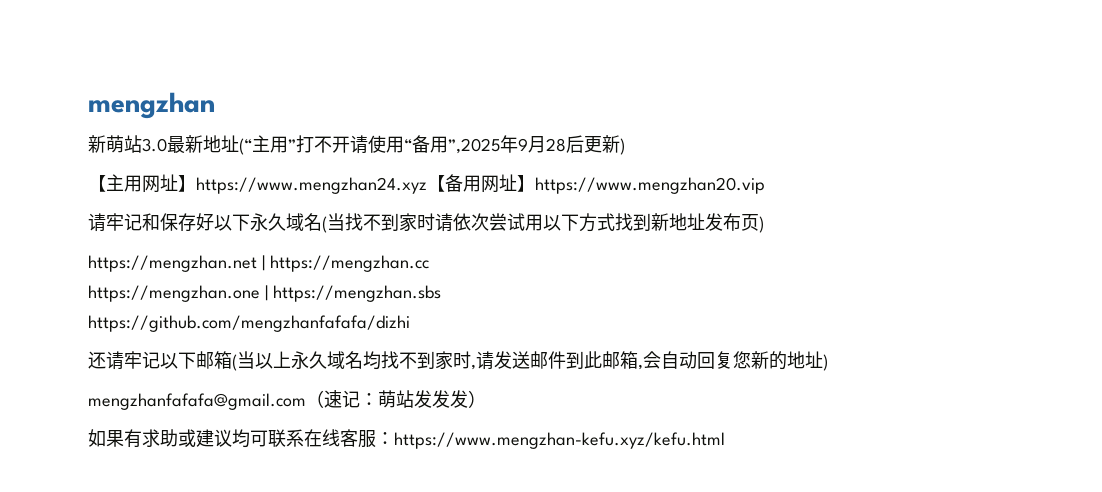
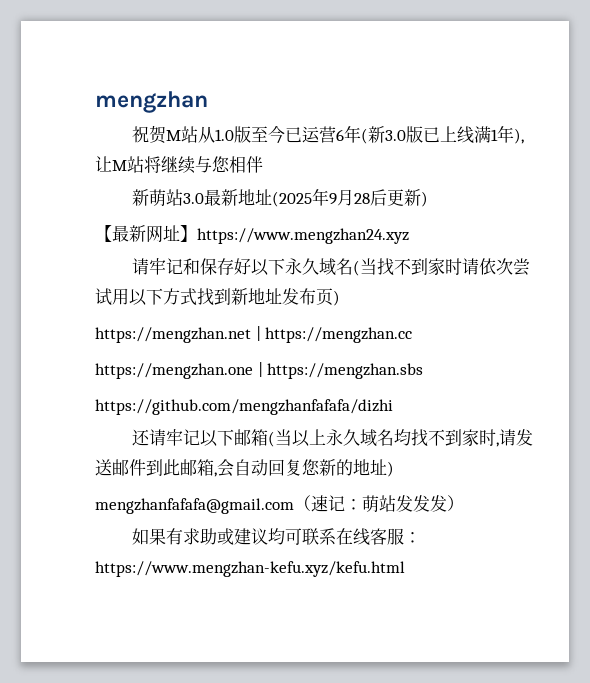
(215, 105) none -> [131,125,524,144] [95,156,263,174] // 祝贺M站从1.0版至今已运营6年(新3.0版已上线满1年),让M站将继续与您相伴
[239,135,500,155] (“主用”打不开请使用“备用”,2025 -> [271,191,312,207] (2025
[106,174,142,192] 主用 -> [112,225,146,242] 最新
[427,174,765,194] 【备用网址】https://www.mengzhan20.vip -> (409, 236) none

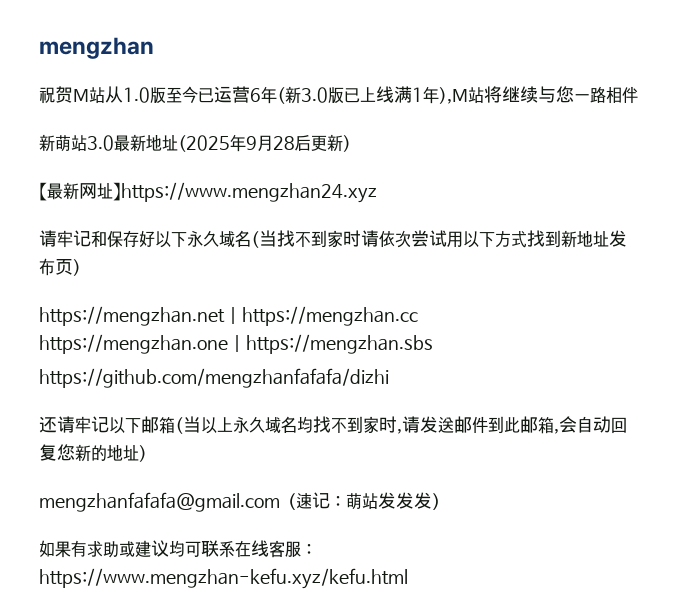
[513,128,524,144] [95,156,127,172] ),让M -> [439,87,468,104] ),M
(230, 164) none -> [574,86,606,103] 一路

